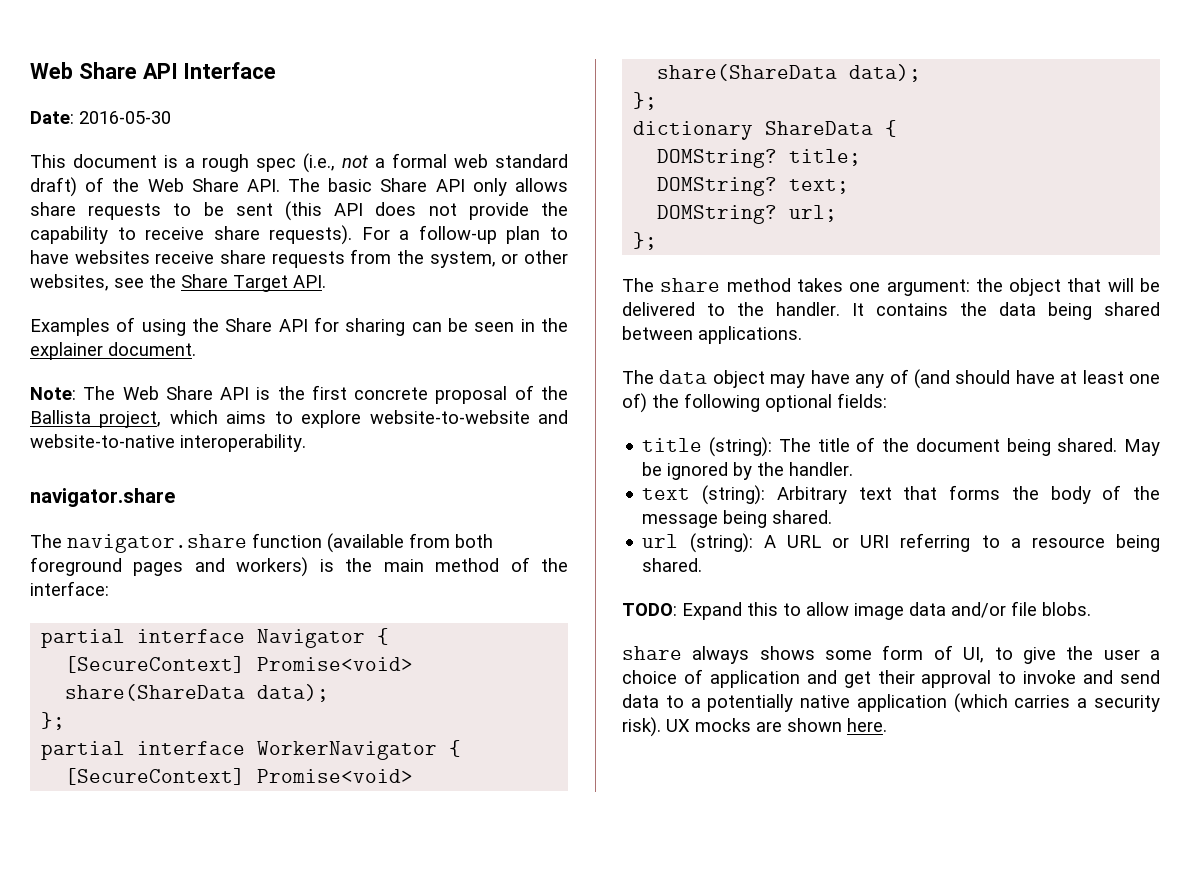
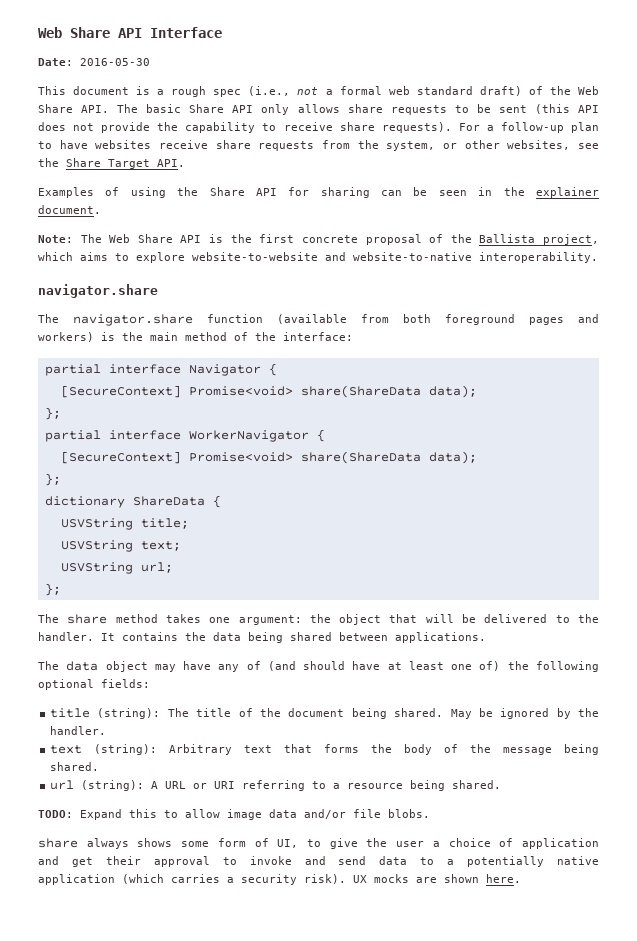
[657,149,778,168] DOMString? -> [60,518,133,530] USVString
[657,177,778,196] DOMString? -> [60,540,133,552] USVString
[657,205,778,224] DOMString? -> [60,562,133,574] USVString

